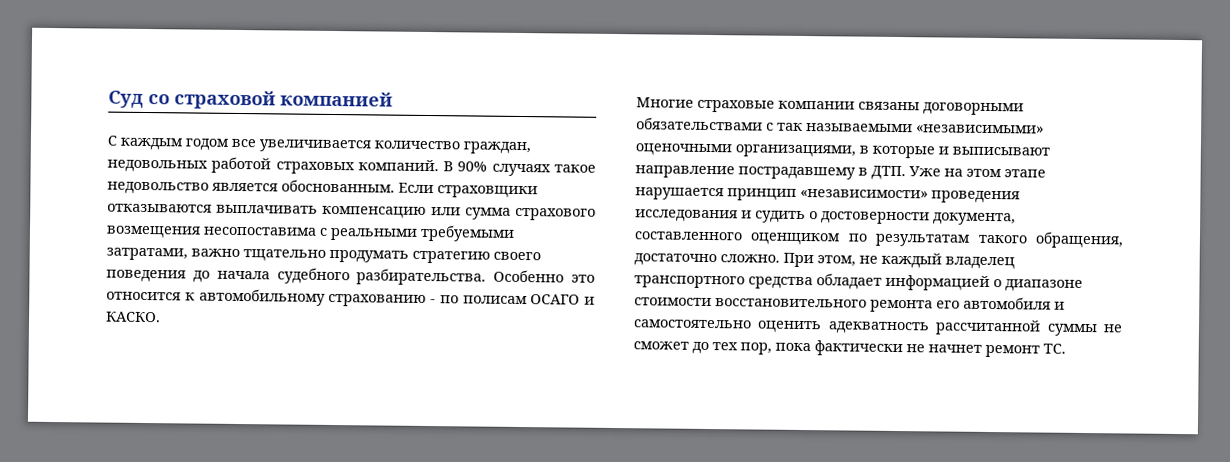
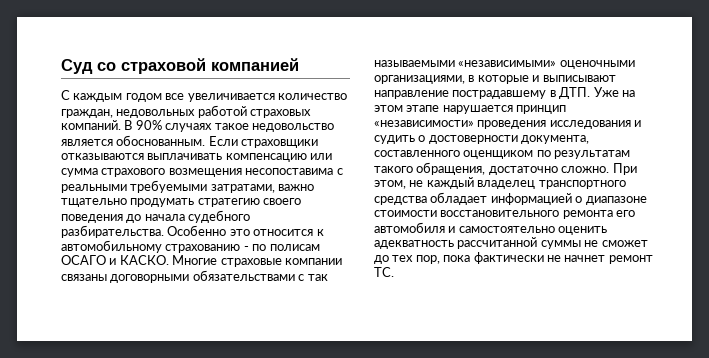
(161, 317) // -> (169, 260) none

